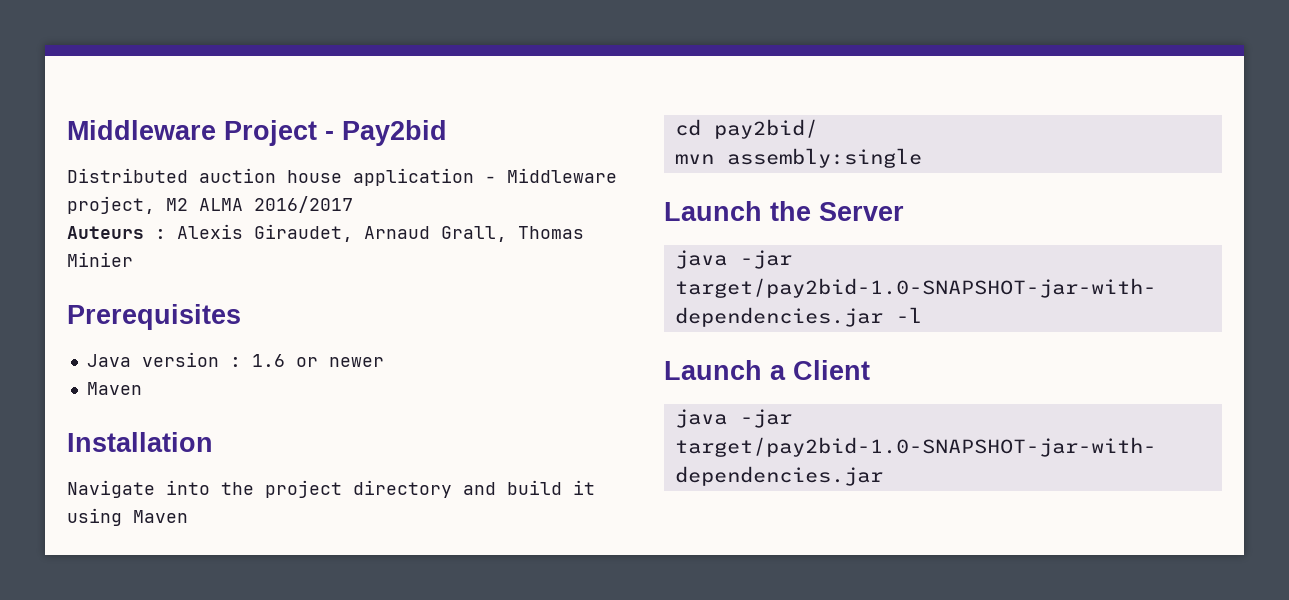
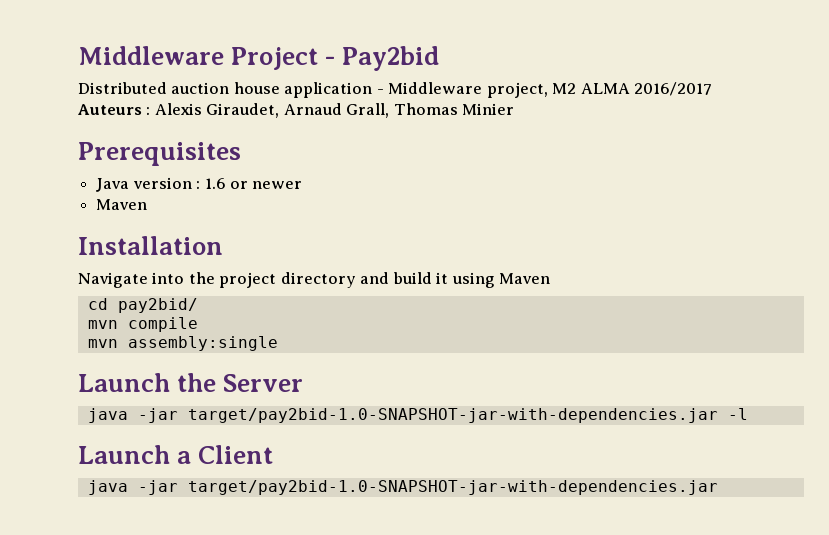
(818, 129) none -> [87,317,198,332] // mvn compile

